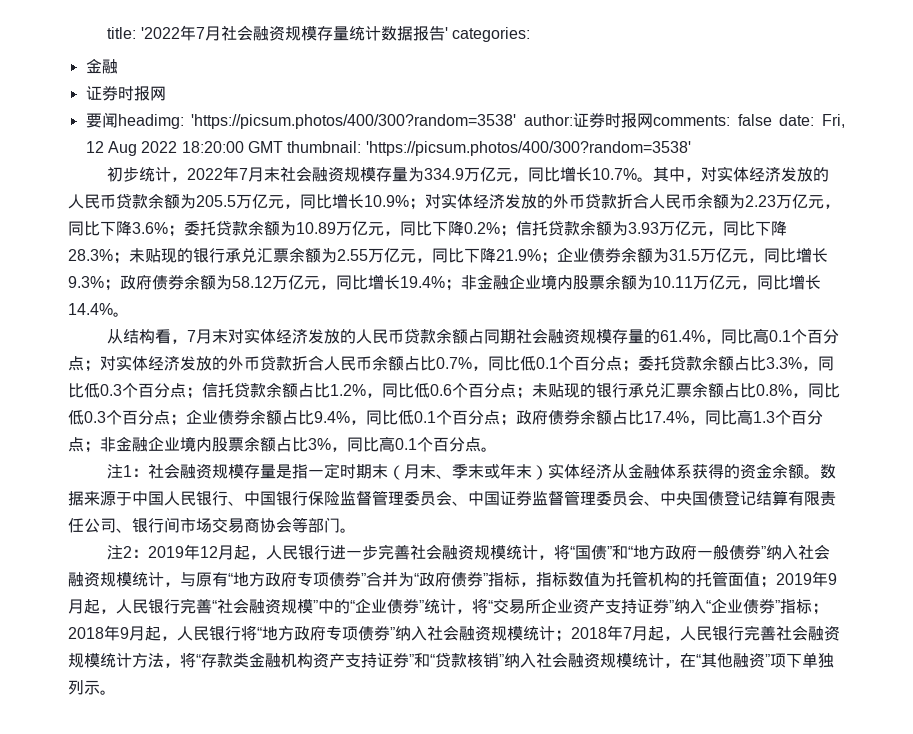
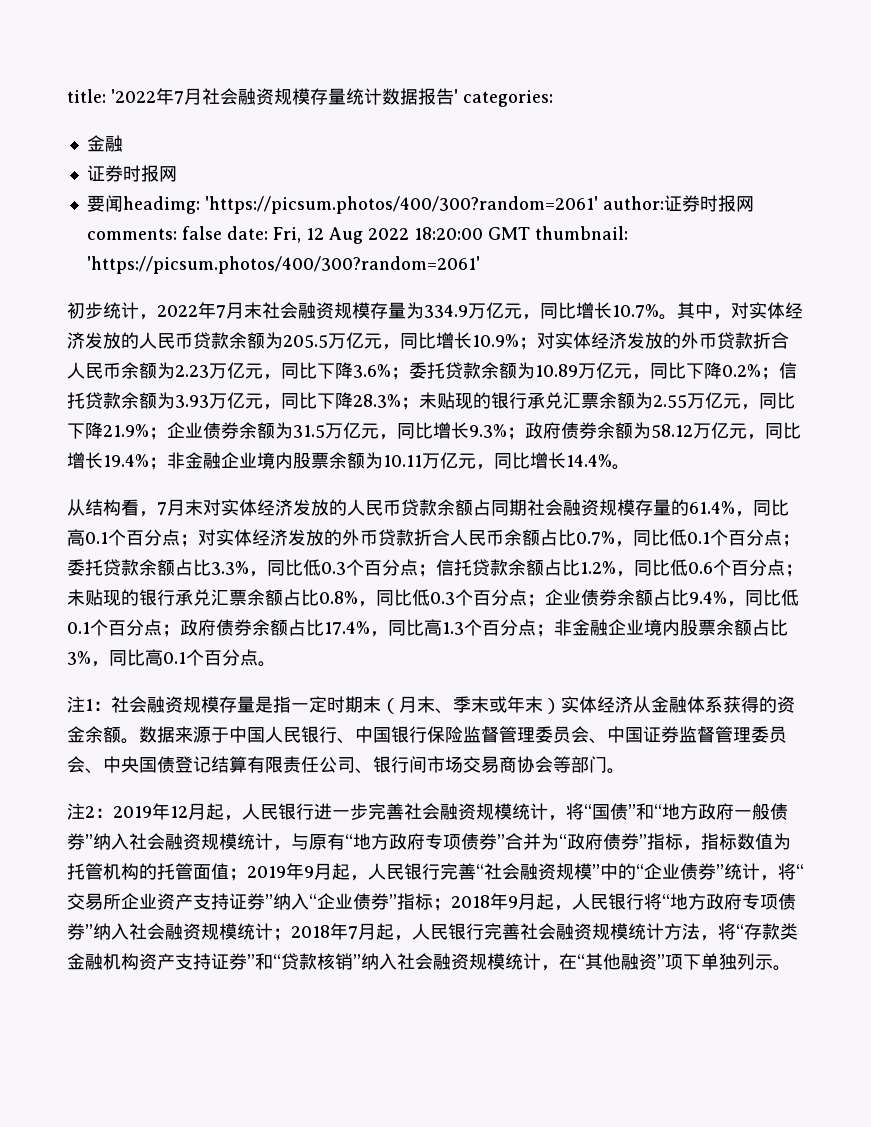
[191,114,517,129] 'https://picsum.photos/400/300?random=3538' -> [204,196,598,214] 'https://picsum.photos/400/300?random=2061'
[365,141,691,156] 'https://picsum.photos/400/300?random=3538' -> [86,256,480,274] 'https://picsum.photos/400/300?random=2061'

